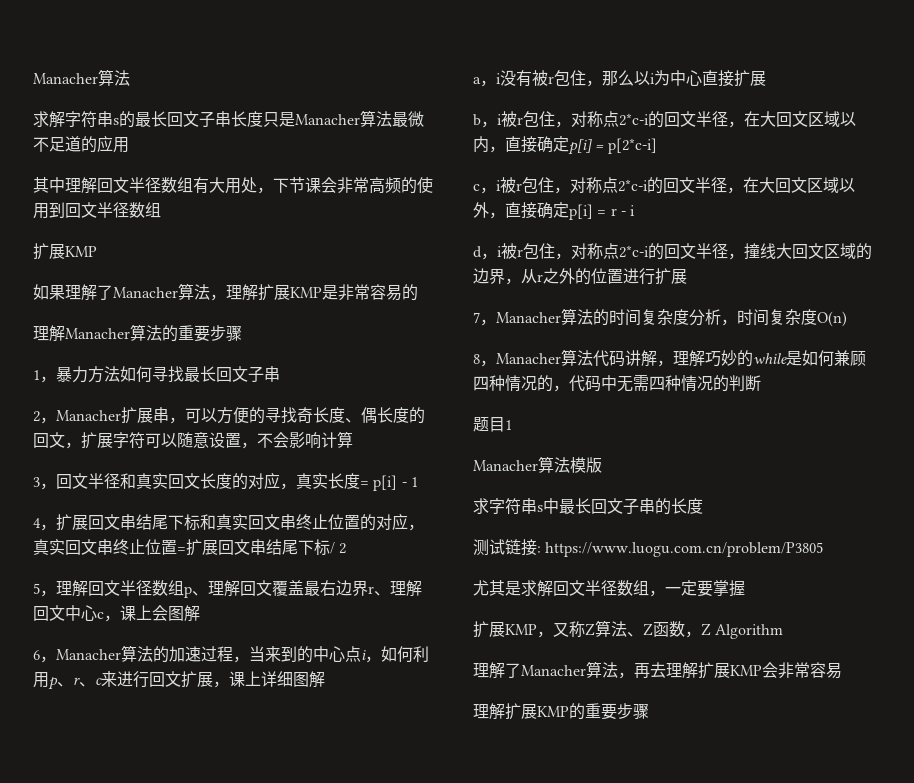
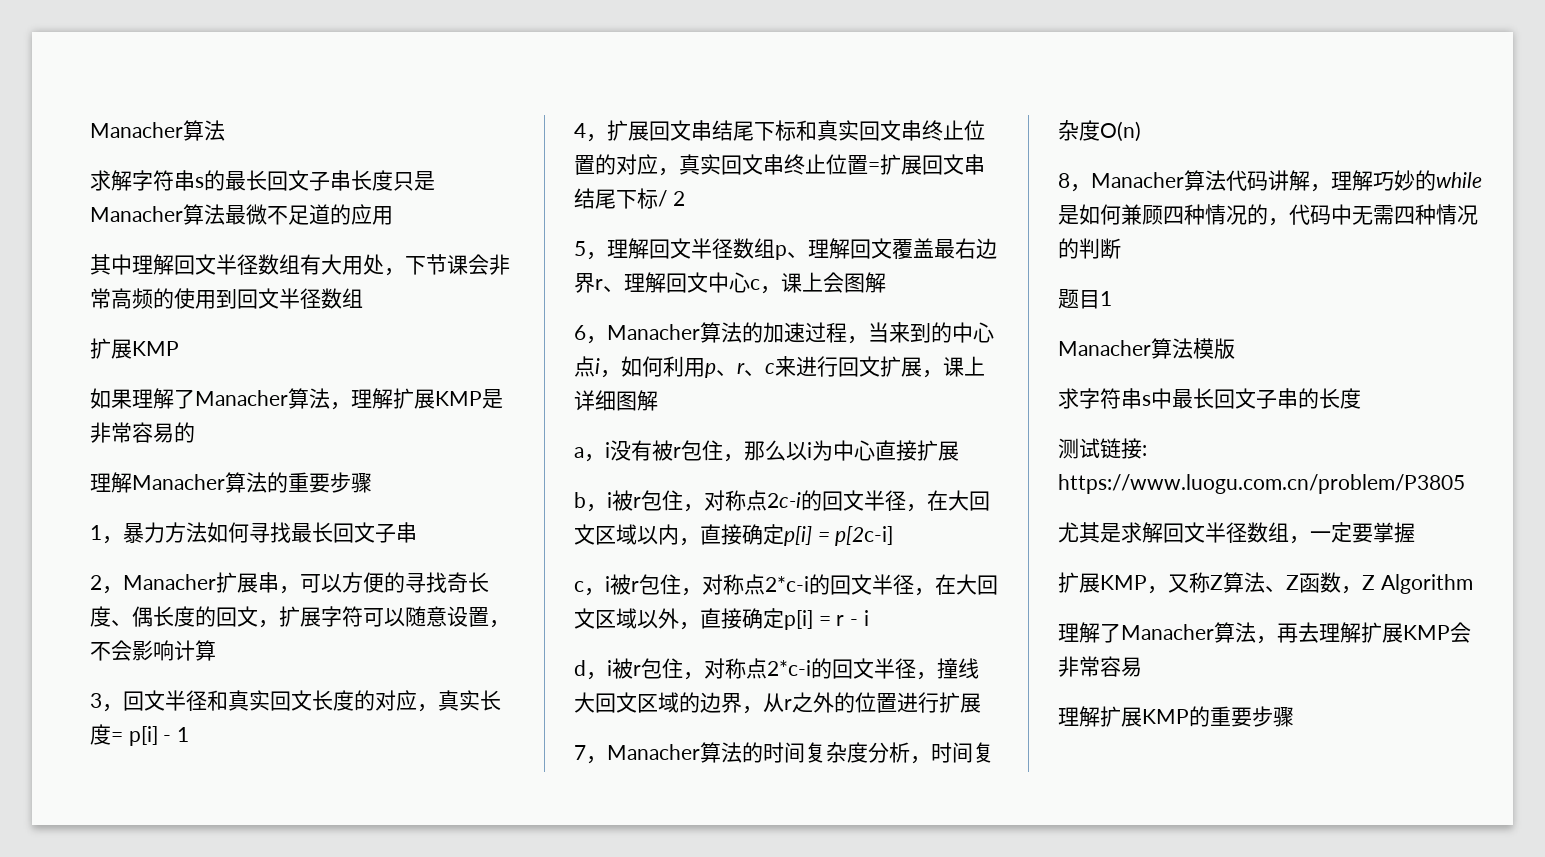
[619,113,649,126] 2*c-i -> [767,492,801,508] 2c-i
[607,138,657,154] p[2*c-i] -> [835,526,894,546] p[2c-i]

